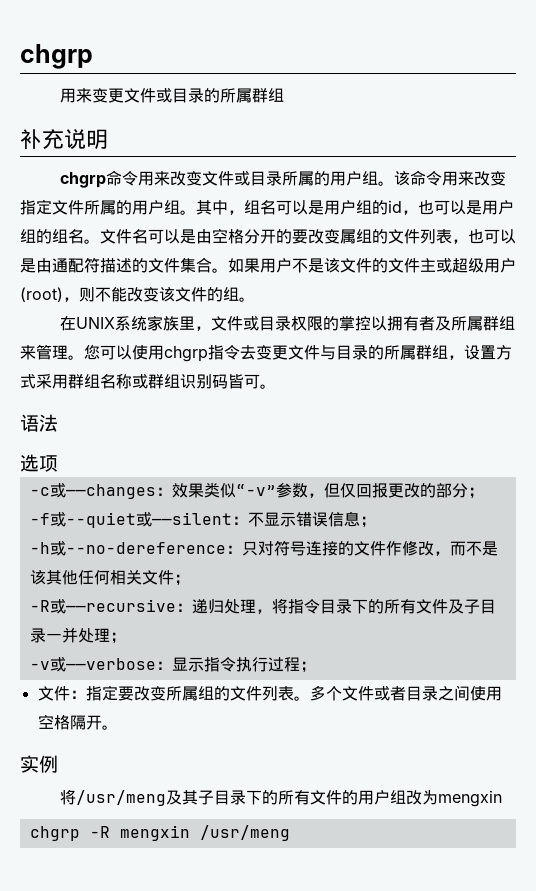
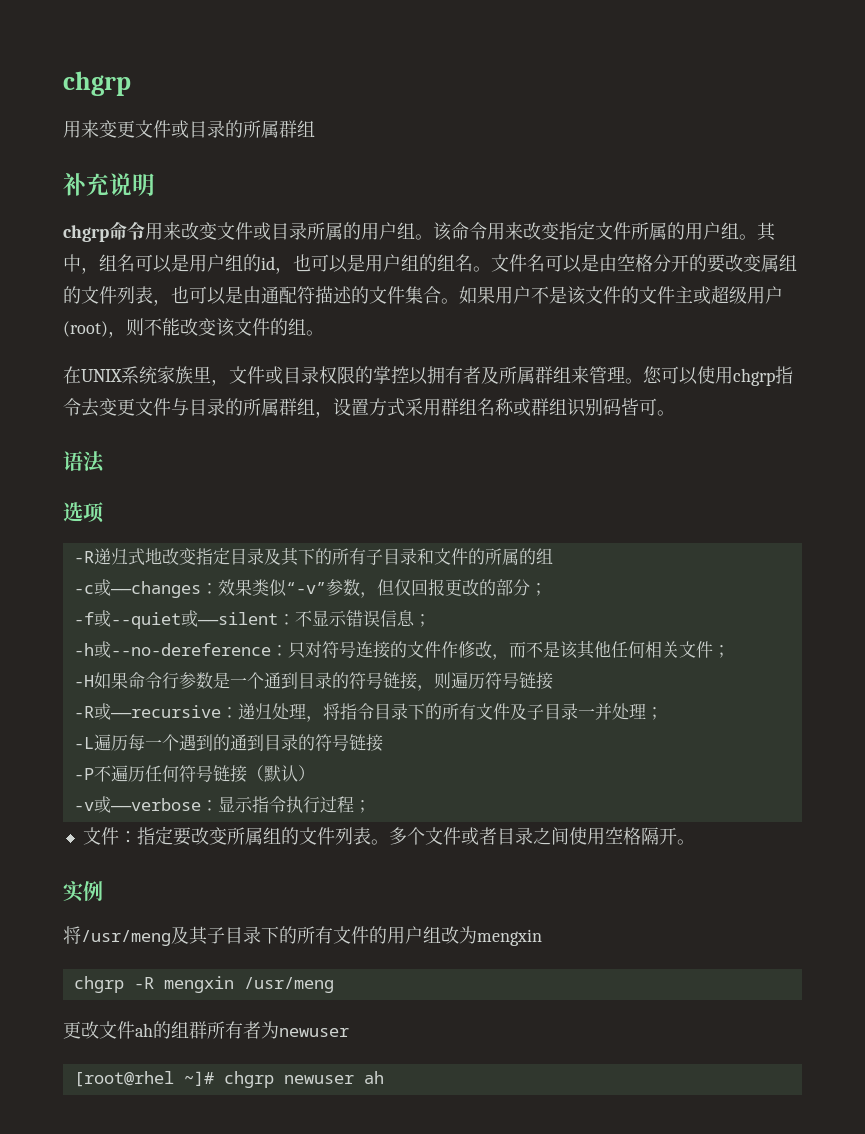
(58, 463) none -> [73,547,553,566] // -R递归式地改变指定目录及其下的所有子目录和文件的所属的组
(190, 580) none -> [73,672,553,691] // -H如果命令行参数是一个通到目录的符号链接，则遍历符号链接
(126, 638) none -> [73,734,383,752] [73,765,315,783] // -L遍历每一个遇到的通到目录的符号链接 // -P不遍历任何符号链接（默认）
(290, 833) none -> [63,1021,349,1039] [73,1071,384,1088] // 更改文件ah的组群所有者为newuser // [root@rhel ~]# chgrp newuser ah

